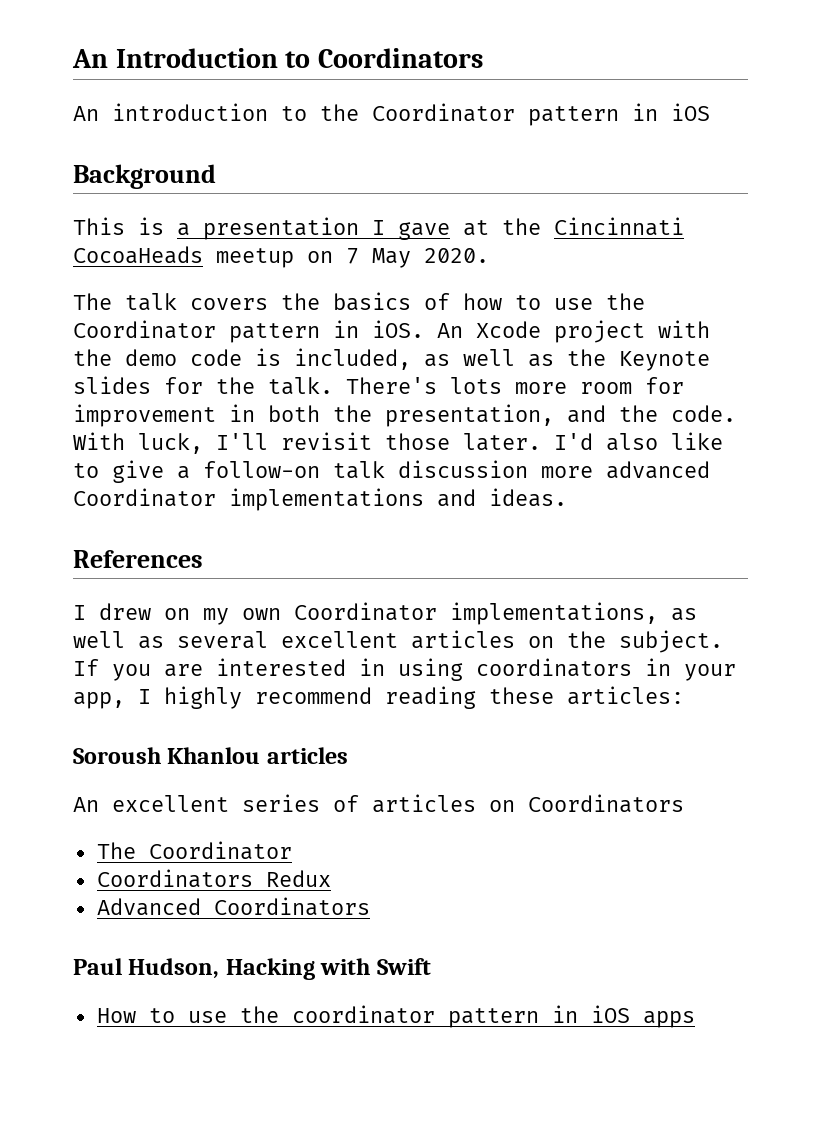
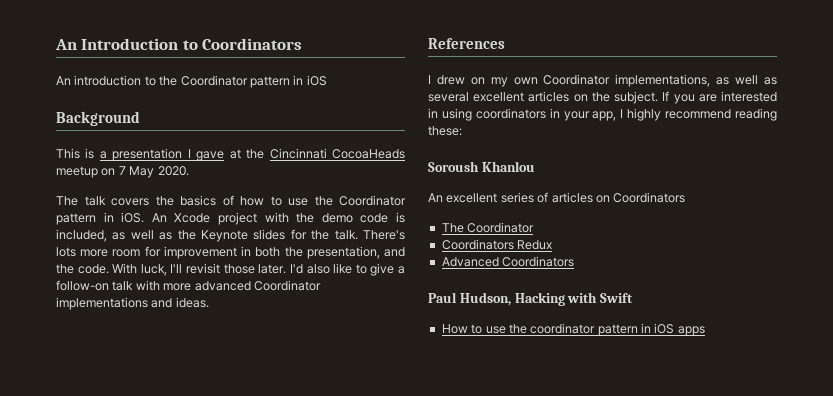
[398,460,528,478] discussion -> [135,280,160,291] with
[489,686,684,705] these articles: -> [428,126,462,136] these:
[266,747,348,764] articles -> (535, 166) none

